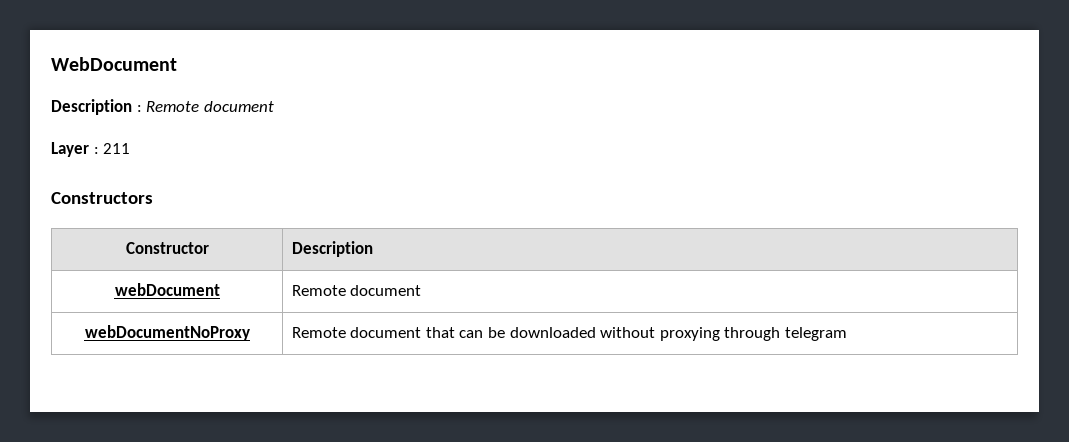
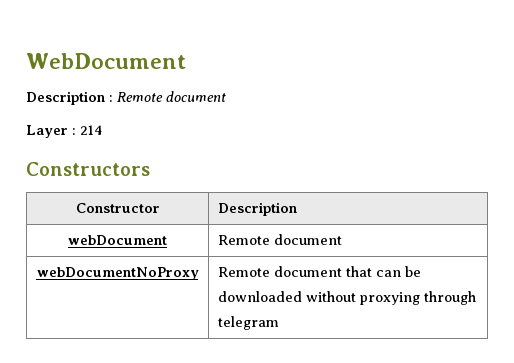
[103,143,131,154] 211 -> [80,125,103,135] 214

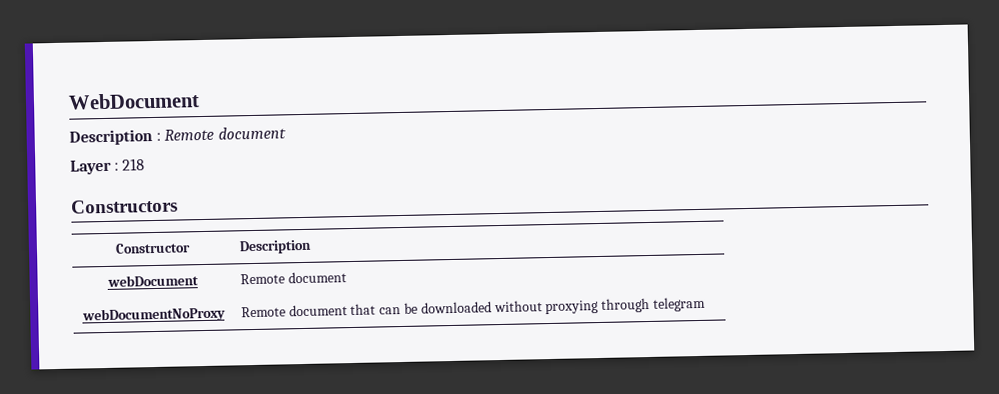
[80,125,103,135] 214 -> [122,158,146,171] 218

